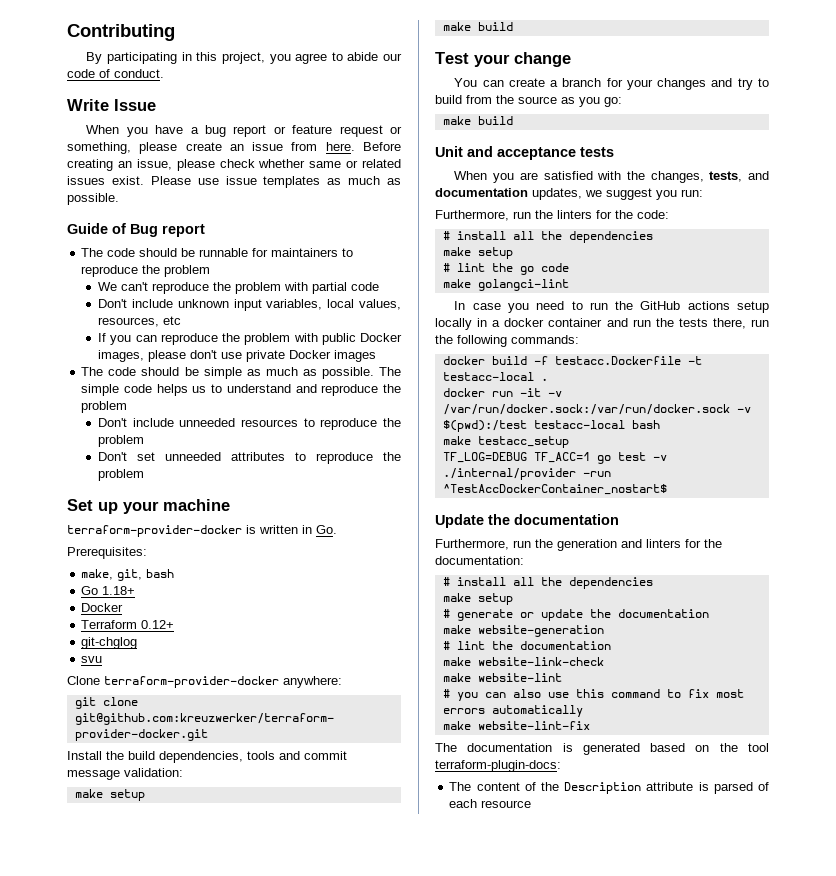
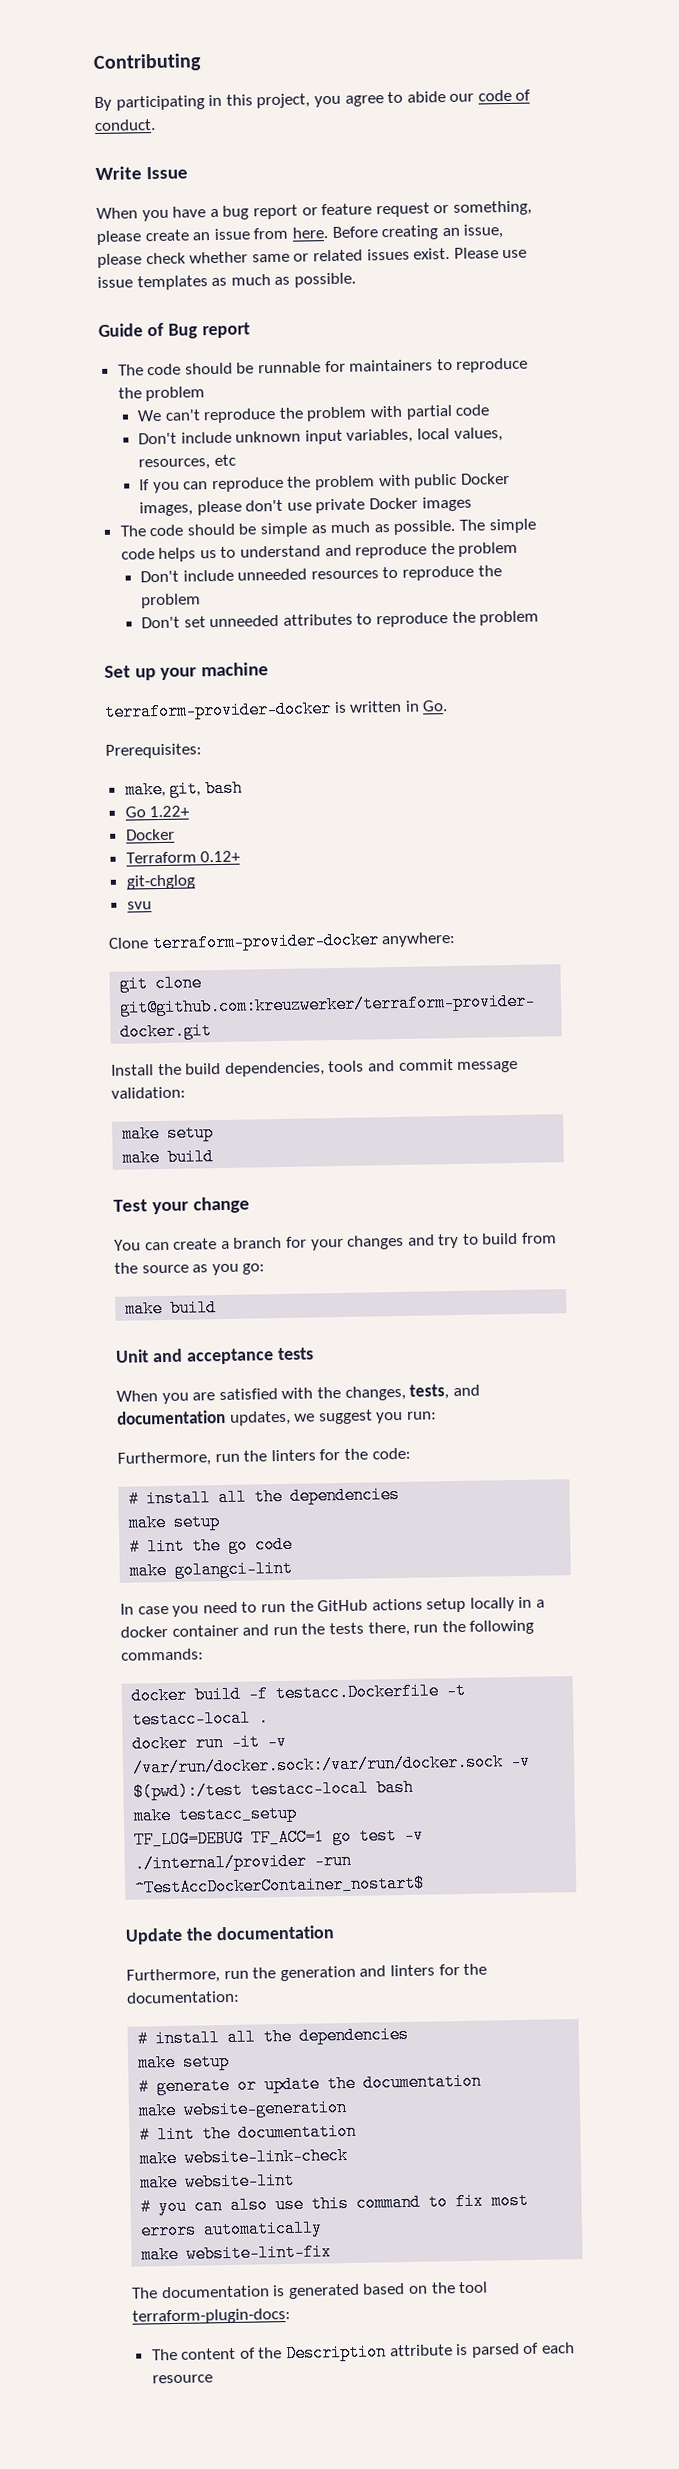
[102,586,136,595] 1.18+ -> [149,805,191,818] 1.22+

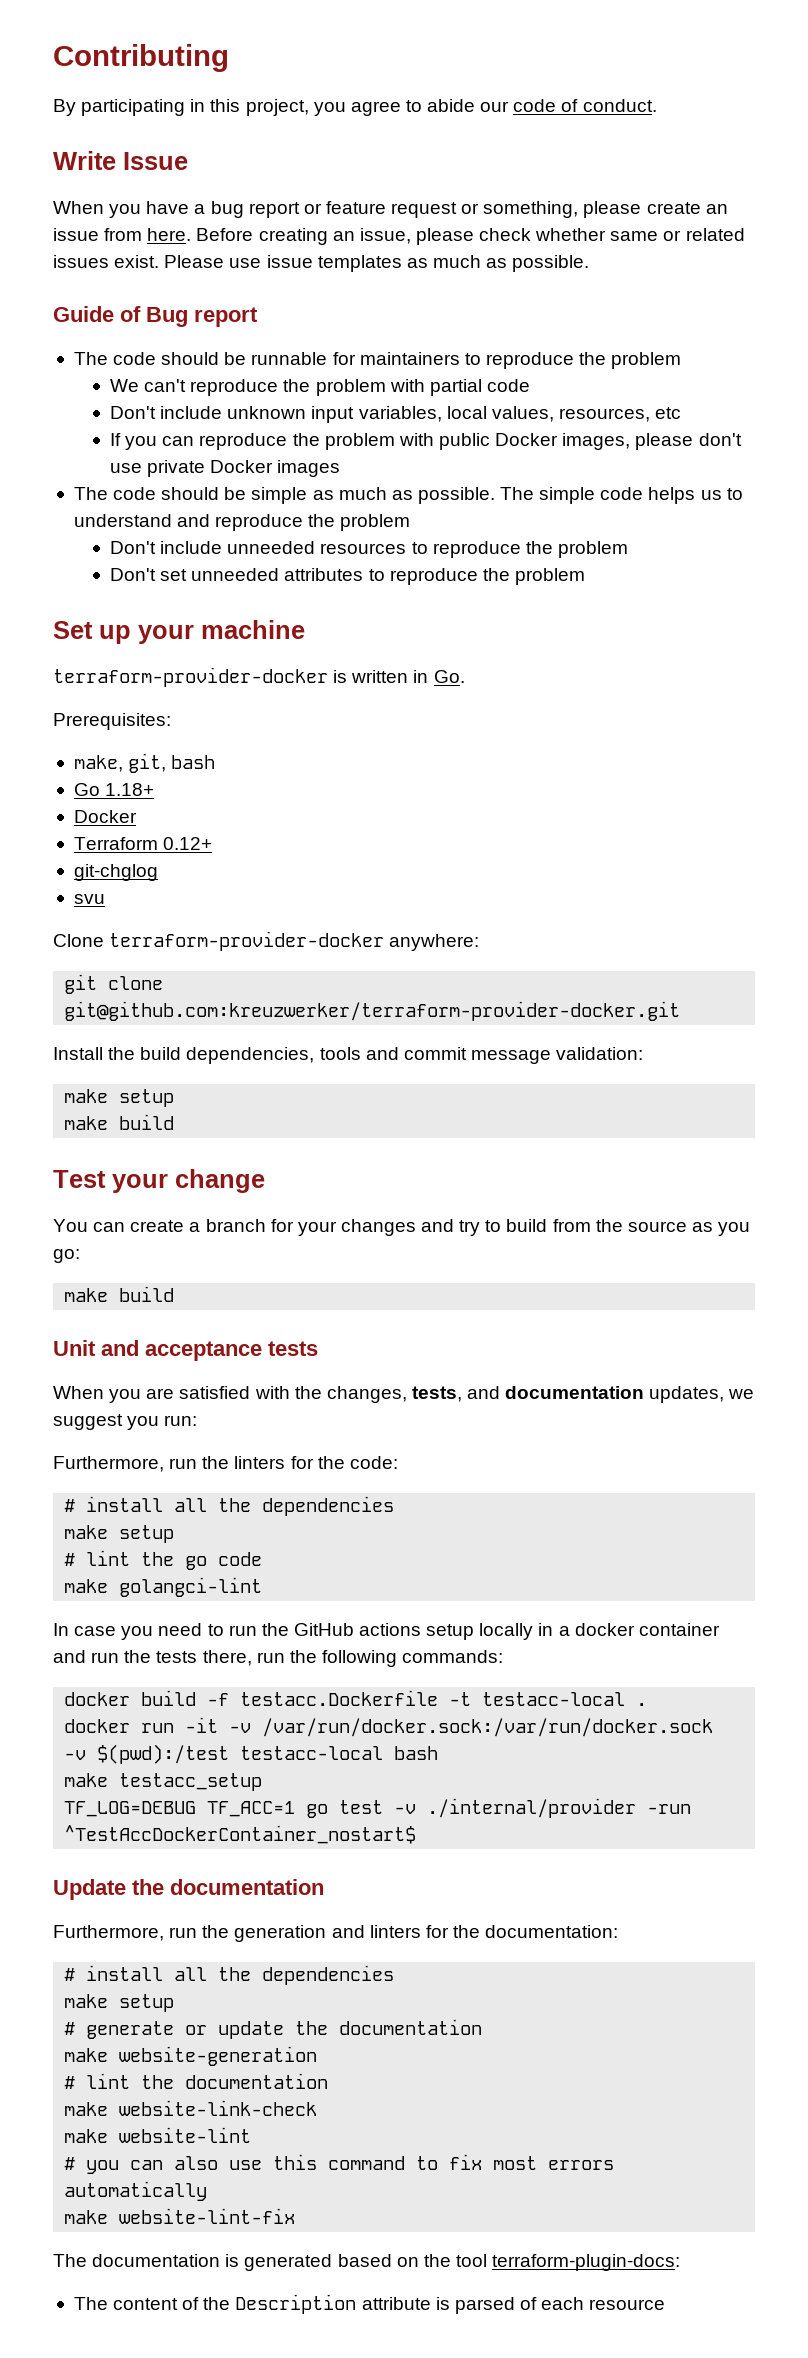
[149,805,191,818] 1.22+ -> [105,783,155,796] 1.18+

